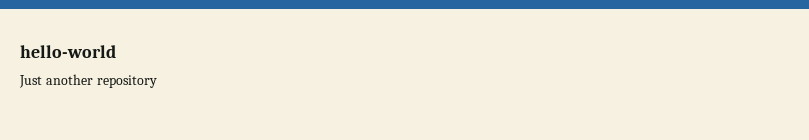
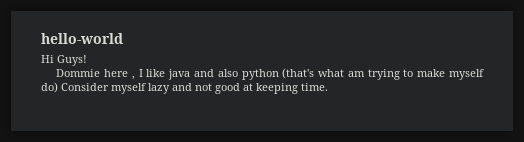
[19,74,157,88] Just another repository -> [41,55,87,66] [56,68,484,80] [41,82,328,94] Hi Guys! // Dommie here , I like java and also python (that's what am trying to make myself do) Consider myself lazy and not good at keeping time.

